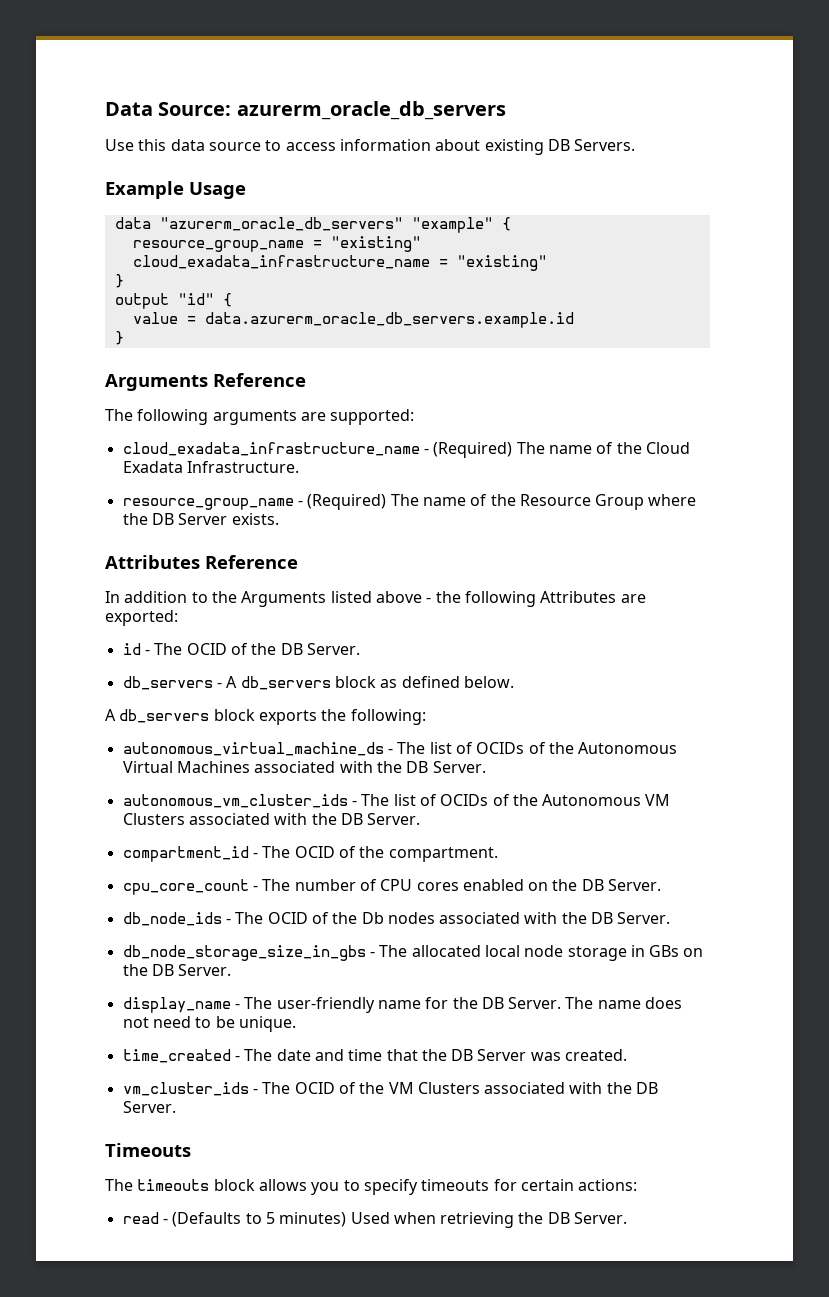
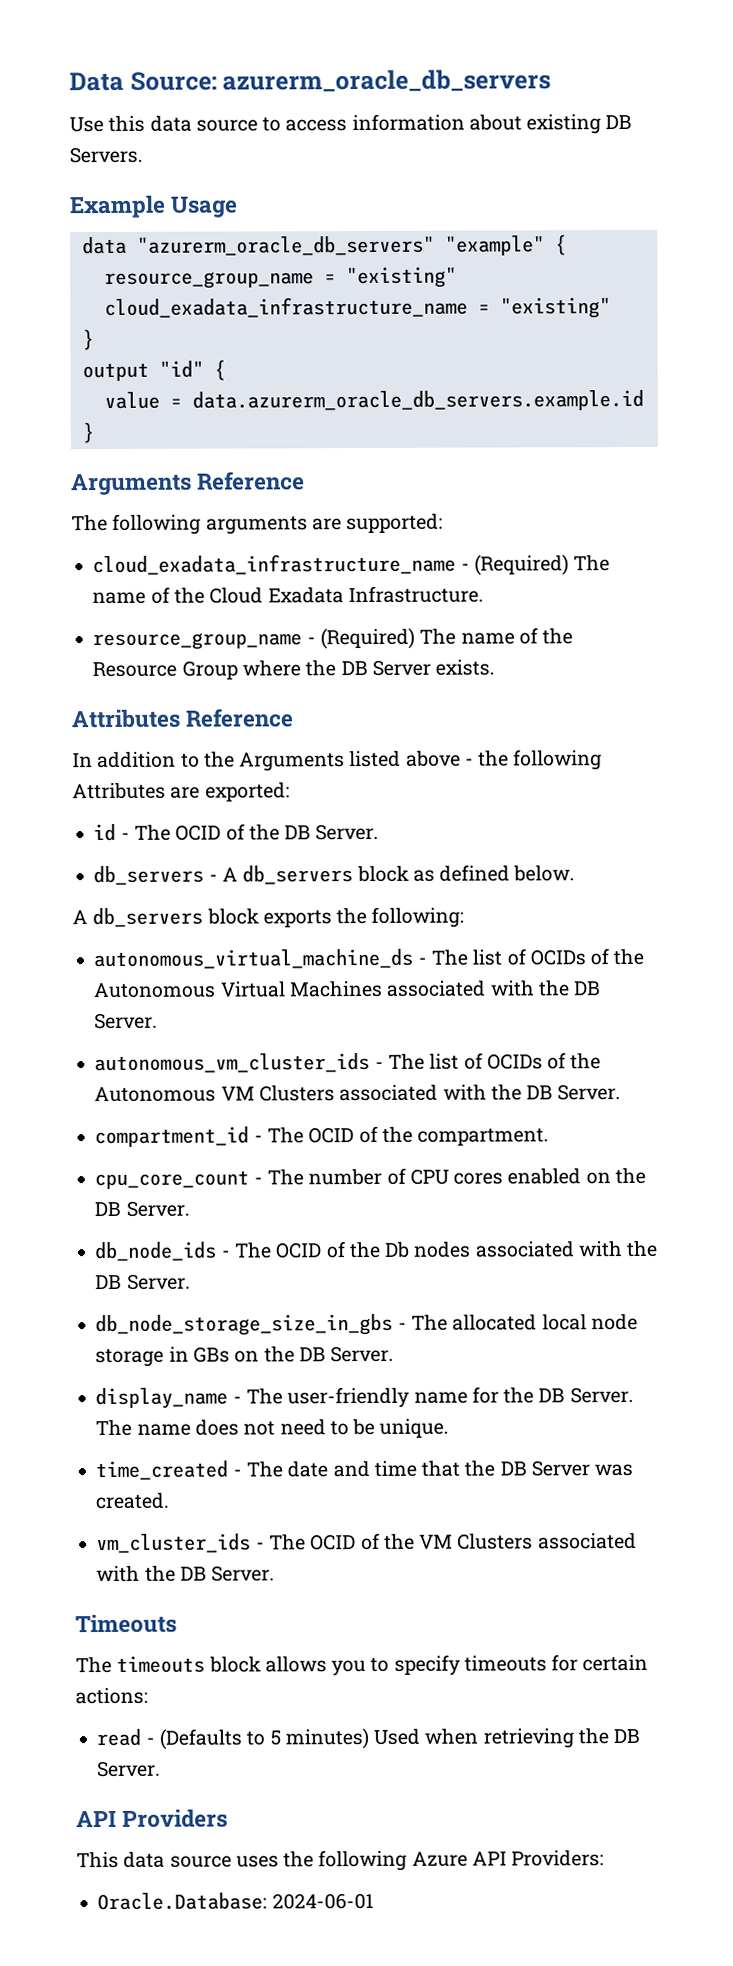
(628, 1218) none -> [76,1808,229,1828] [76,1849,605,1872] [97,1892,374,1911] // API Providers // This data source uses the following Azure API Providers: // Oracle.Database: 2024-06-01

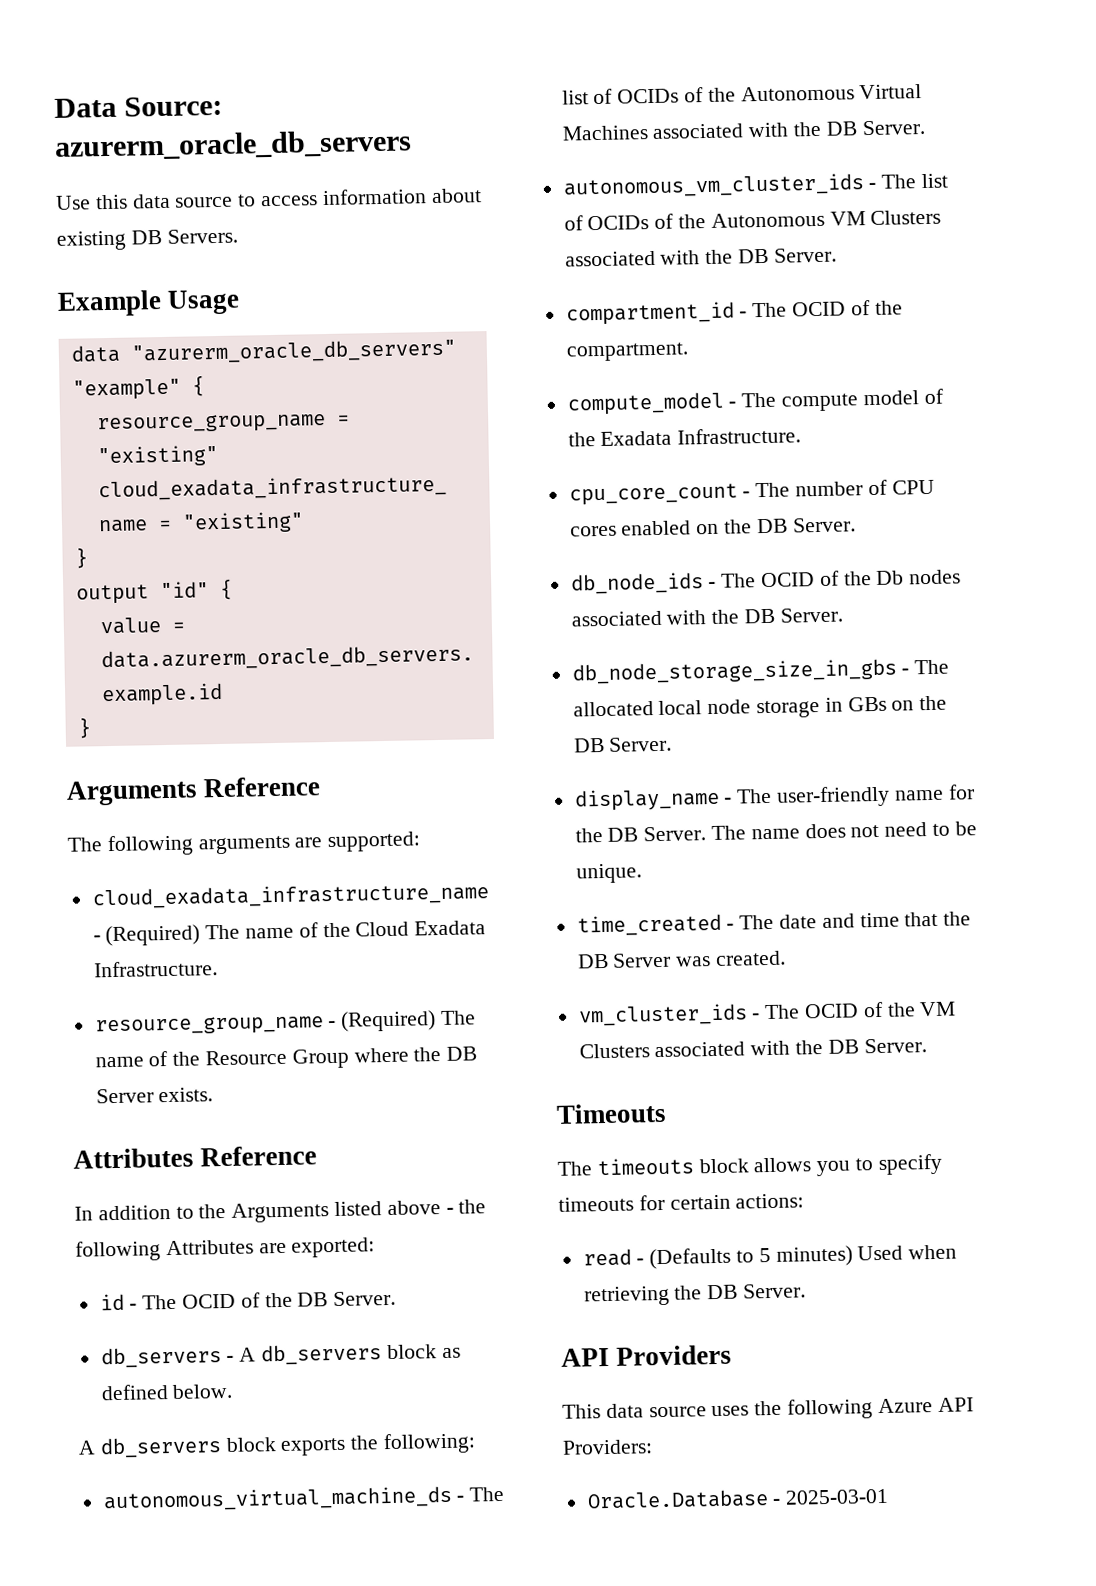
(550, 1137) none -> [566,388,944,416] [567,427,802,447] // compute_model - The compute model of the Exadata Infrastructure.
[97,1892,374,1911] Oracle.Database: 2024-06-01 -> [586,1488,890,1510] Oracle.Database - 2025-03-01

